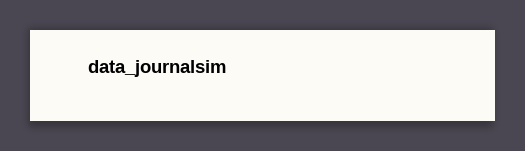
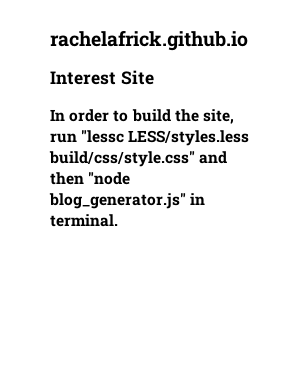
[88,60,226,77] data_journalsim -> [50,30,248,51] [50,70,154,85] [50,109,234,124] [50,130,250,146] [49,151,228,167] [50,172,131,185] [49,193,206,209] [50,214,118,227] rachelafrick.github.io // Interest Site // In order to build the site, run "lessc LESS/styles.less build/css/style.css" and then "node blog_generator.js" in terminal.

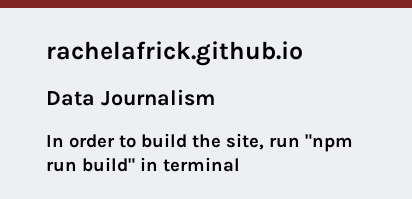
[50,70,154,85] Interest Site -> [46,89,215,106] Data Journalism
[81,130,250,146] [49,151,228,167] [50,172,131,185] [49,193,206,209] [50,214,118,227] "lessc LESS/styles.less build/css/style.css" and then "node blog_generator.js" in terminal. -> [305,134,353,152] [46,157,240,172] "npm run build" in terminal

